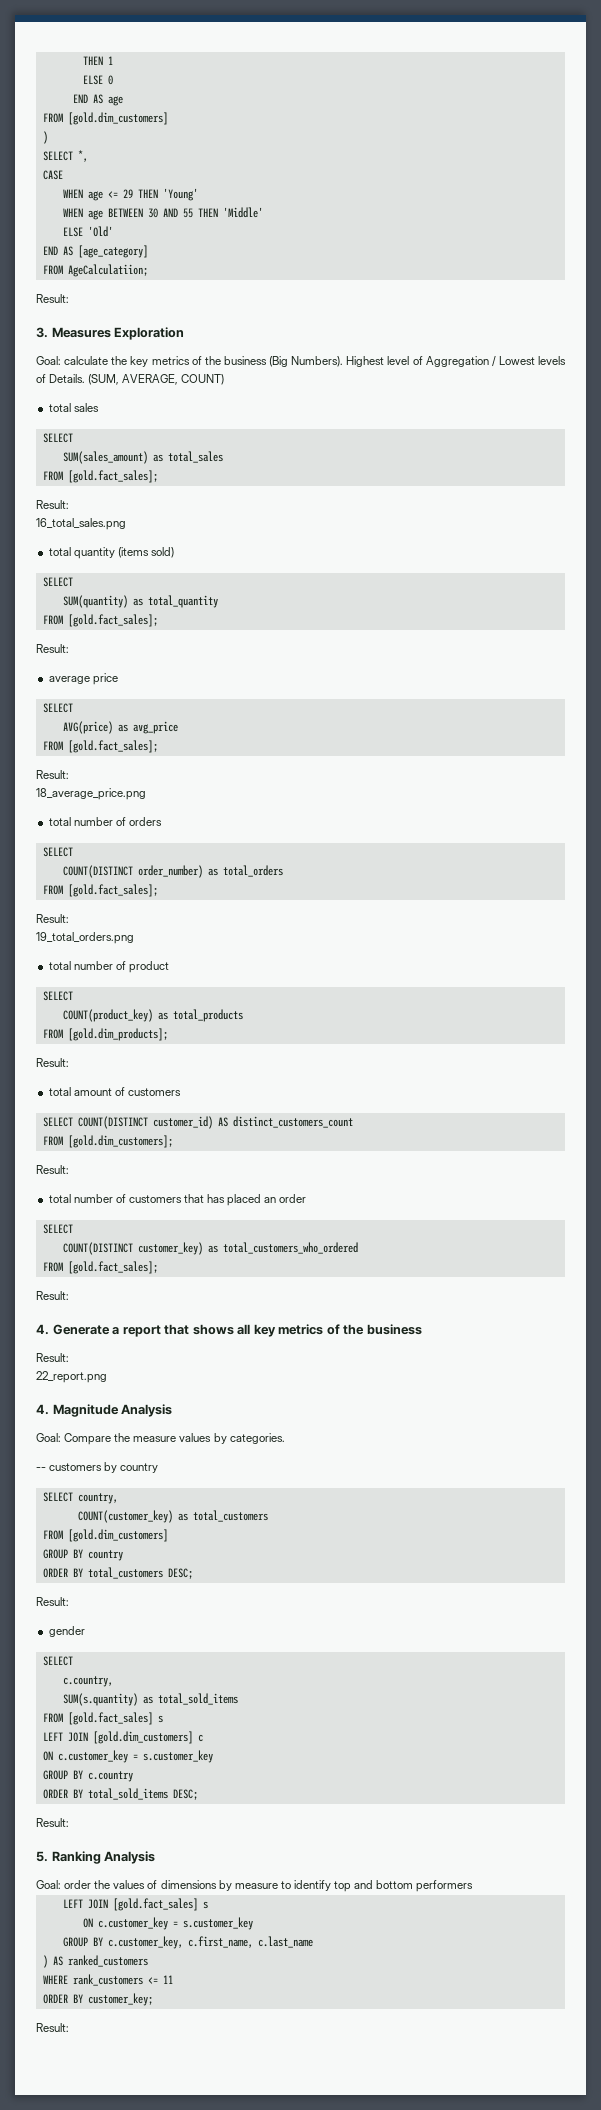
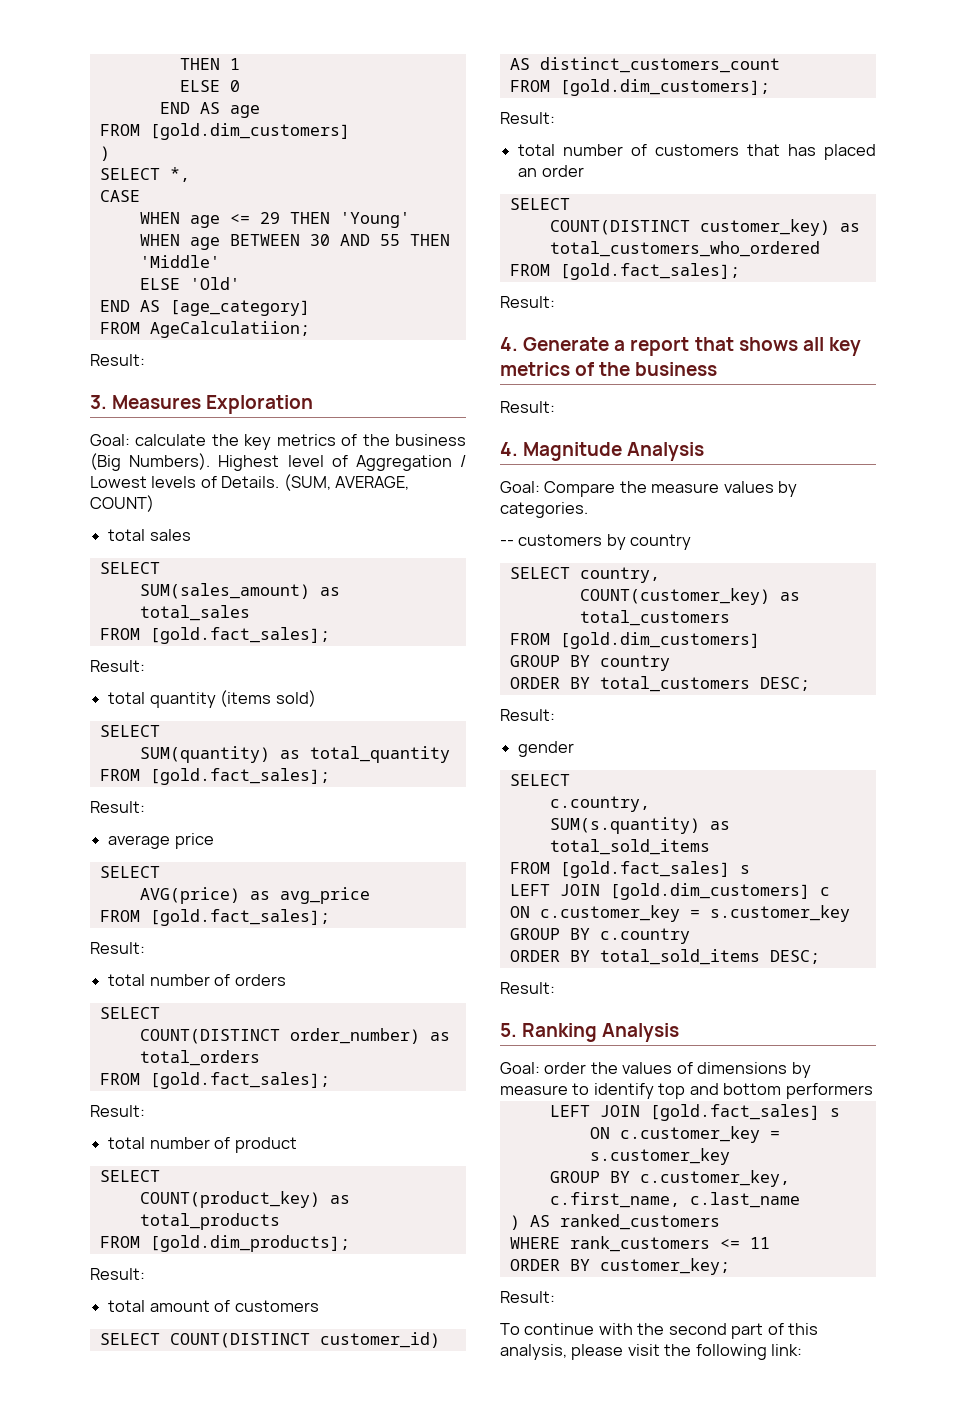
[36,518,126,530] // 16_total_sales.png -> (145, 666) none
[36,788,146,800] // 18_average_price.png -> (145, 948) none
[36,932,134,944] // 19_total_orders.png -> (145, 1111) none
[36,1371,107,1383] // 22_report.png -> (555, 407) none
(69, 2027) none -> [500,1323,819,1339] [500,1344,803,1360] // To continue with the second part of this analysis, please visit the following link:

